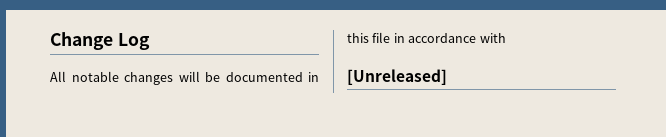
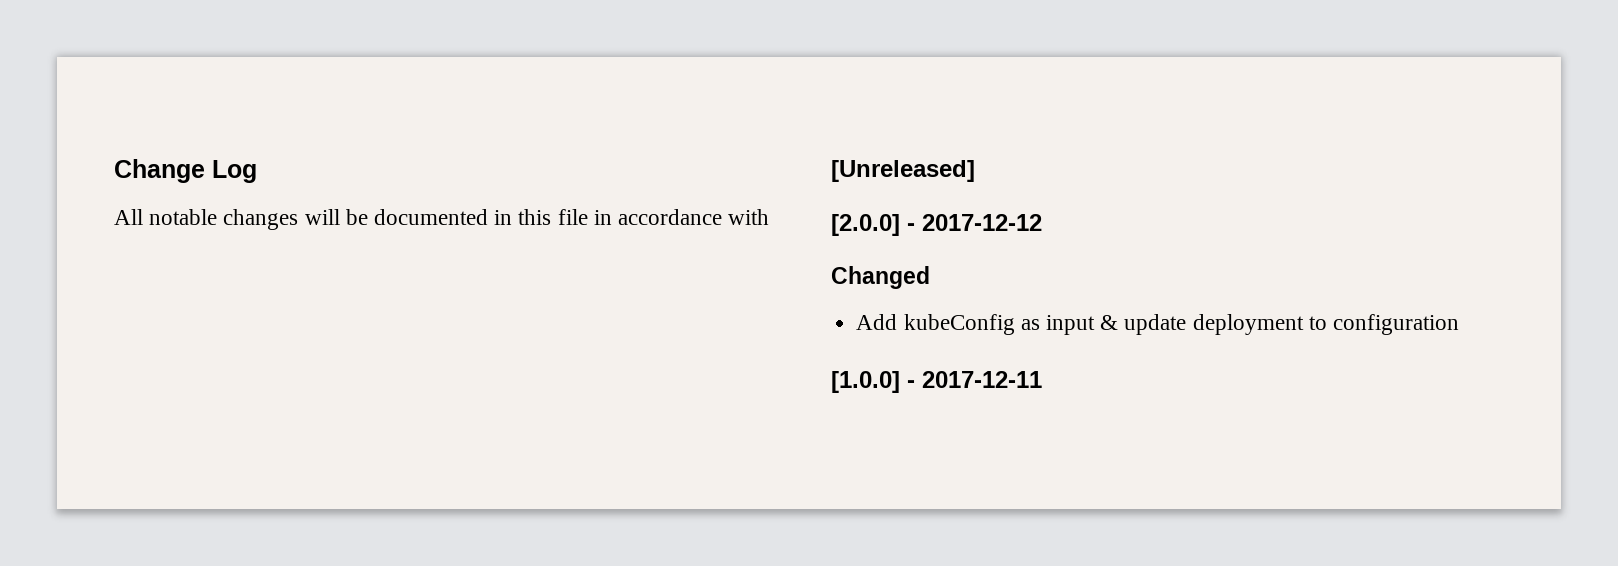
(447, 77) none -> [831,214,1042,236] [831,266,930,289] [856,314,1459,335] [831,371,1042,393] // [2.0.0] - 2017-12-12 // Changed // Add kubeConfig as input & update deployment to configuration // [1.0.0] - 2017-12-11

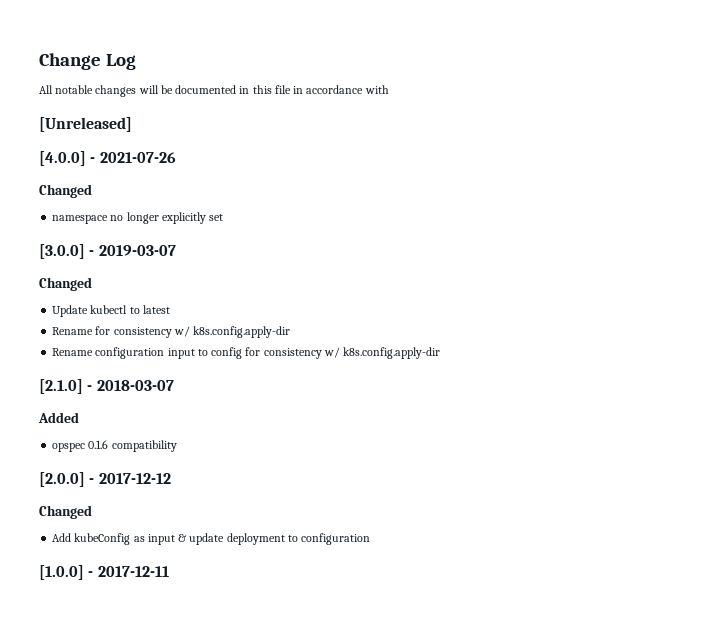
(975, 171) none -> [39,151,176,166] [39,184,92,198] [52,212,224,224] [39,244,176,259] [39,277,92,291] [52,305,170,317] [52,326,291,338] [52,347,441,359] [39,379,174,394] [38,412,79,423] [52,440,177,452] // [4.0.0] - 2021-07-26 // Changed // namespace no longer explicitly set // [3.0.0] - 2019-03-07 // Changed // Update kubectl to latest // Rename for consistency w/ k8s.config.apply-dir // Rename configuration input to config for consistency w/ k8s.config.apply-dir // [2.1.0] - 2018-03-07 // Added // opspec 0.1.6 compatibility

